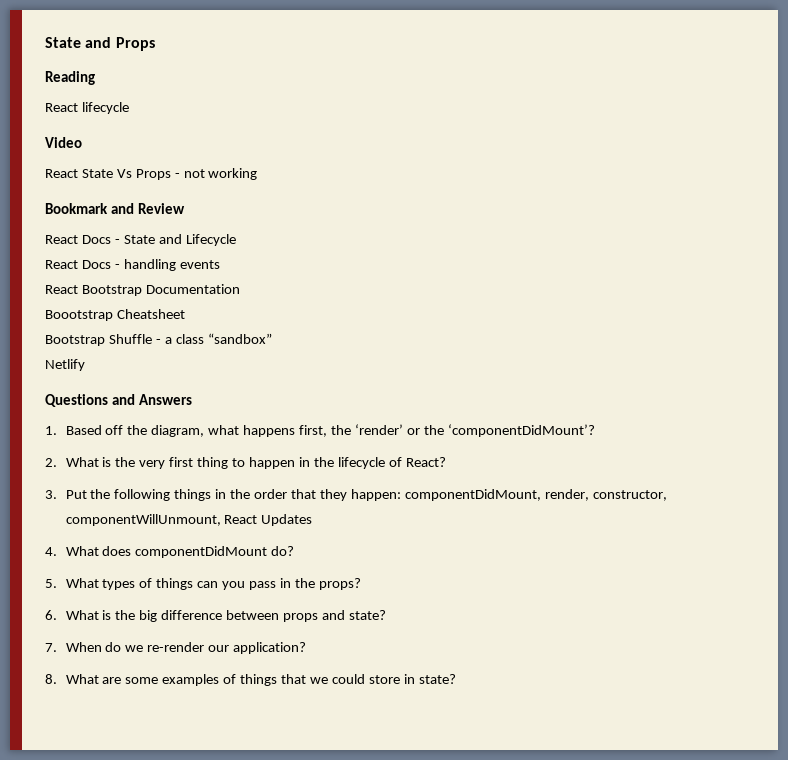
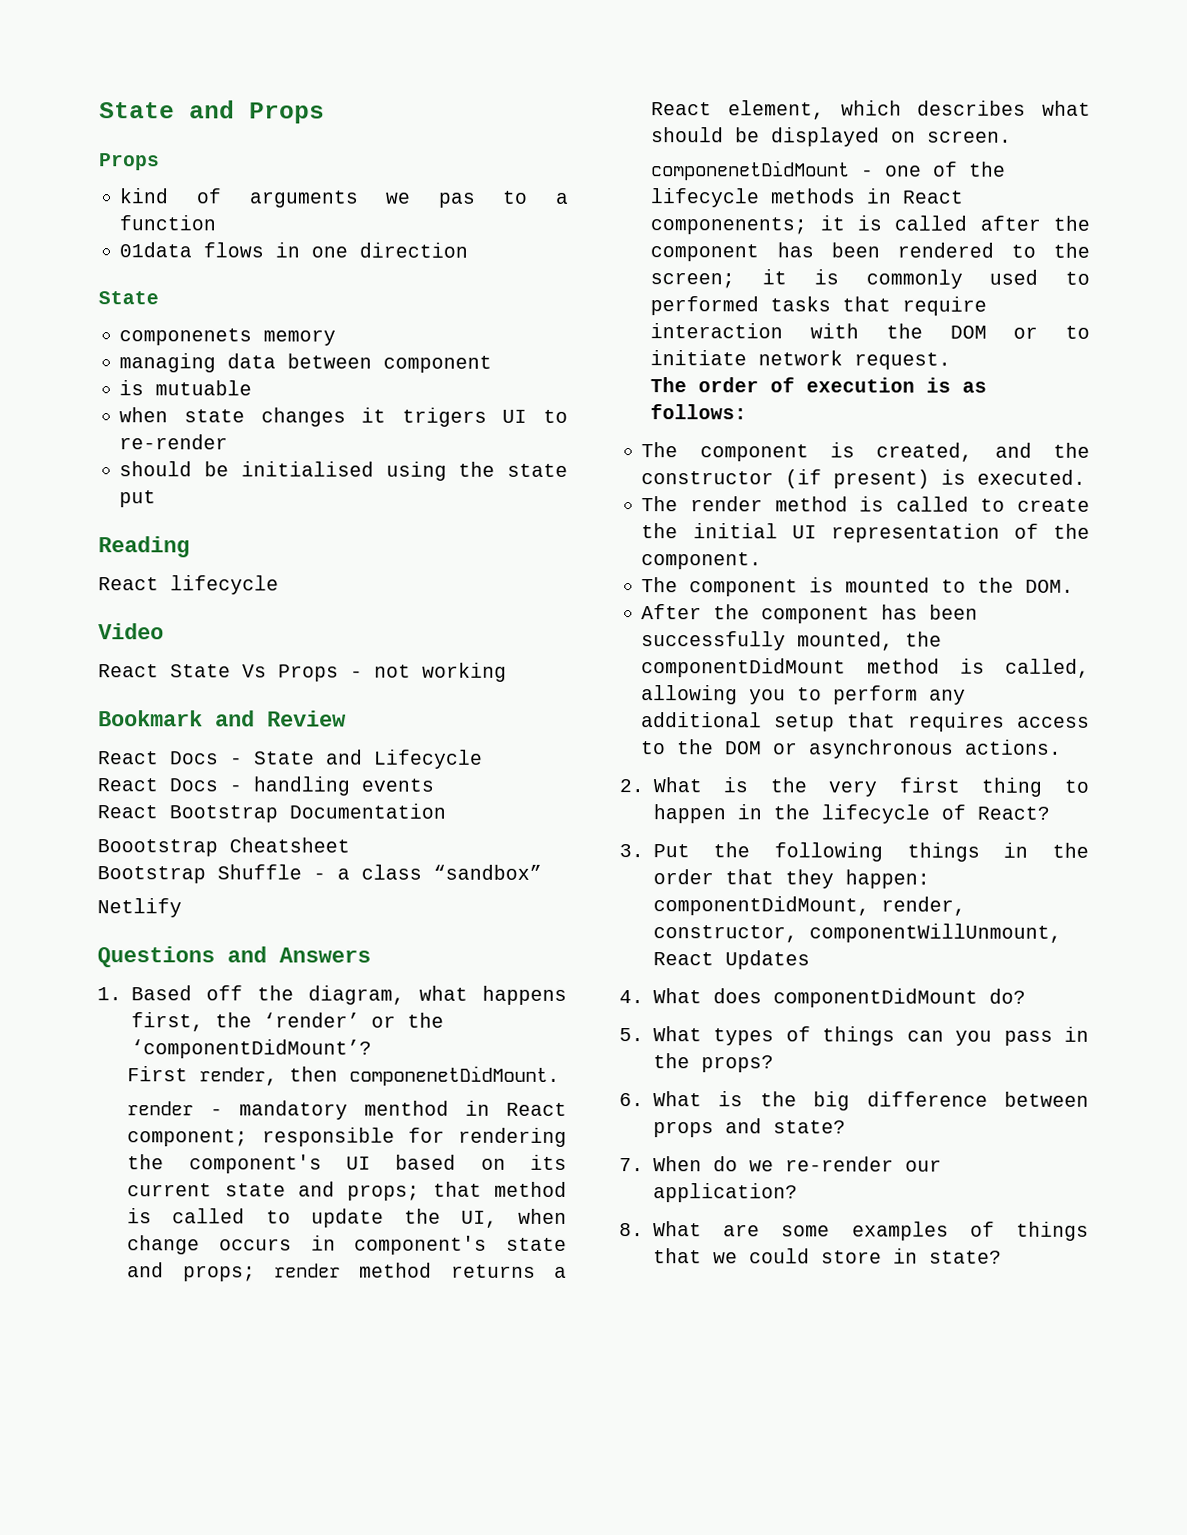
(155, 44) none -> [99,153,160,171] [119,188,570,208] [119,215,217,231] [119,242,469,258] [98,291,159,305] [119,328,337,346] [119,353,493,373] [119,380,253,396] [119,407,569,427] [119,434,229,450] [119,461,568,481] [119,490,157,508] // Props // kind of arguments we pas to a function // 01data flows in one direction // State // componenets memory // managing data between component // is mutuable // when state changes it trigers UI to re-render // should be initialised using the state put
(595, 430) none -> [127,1065,561,1086] [127,1100,567,1120] [127,1127,567,1147] [127,1154,567,1174] [127,1181,567,1201] [127,1208,567,1228] [127,1235,567,1255] [127,1262,567,1282] [651,100,1091,120] [651,127,1013,147] [651,160,1007,181] [650,188,965,208] [650,215,1090,235] [650,242,1090,262] [650,269,1090,289] [650,296,988,316] [650,323,1090,339] [650,350,952,370] [650,377,988,393] [650,404,748,420] [641,442,1090,462] [641,469,1087,489] [641,496,1090,512] [641,523,1090,543] [641,552,763,570] [641,577,1075,597] [641,604,979,624] [641,631,943,651] [641,658,1090,678] [641,685,967,705] [641,712,1090,732] [641,739,1063,759] // First render, then componenetDidMount. // render - mandatory menthod in React component; responsible for rendering the component's UI based on its current state and props; that method is called to update the UI, when change occurs in component's state and props; render method returns a React element, which describes what should be displayed on screen. // componenetDidMount - one of the lifecycle methods in React componenents; it is called after the component has been rendered to the screen; it is commonly used to performed tasks that require interaction with the DOM or to initiate network request. // The order of execution is as follows: // The component is created, and the constructor (if present) is executed. // The render method is called to create the initial UI representation of the component. // The component is mounted to the DOM. // After the component has been successfully mounted, the componentDidMount method is called, allowing you to perform any additional setup that requires access to the DOM or asynchronous actions.

